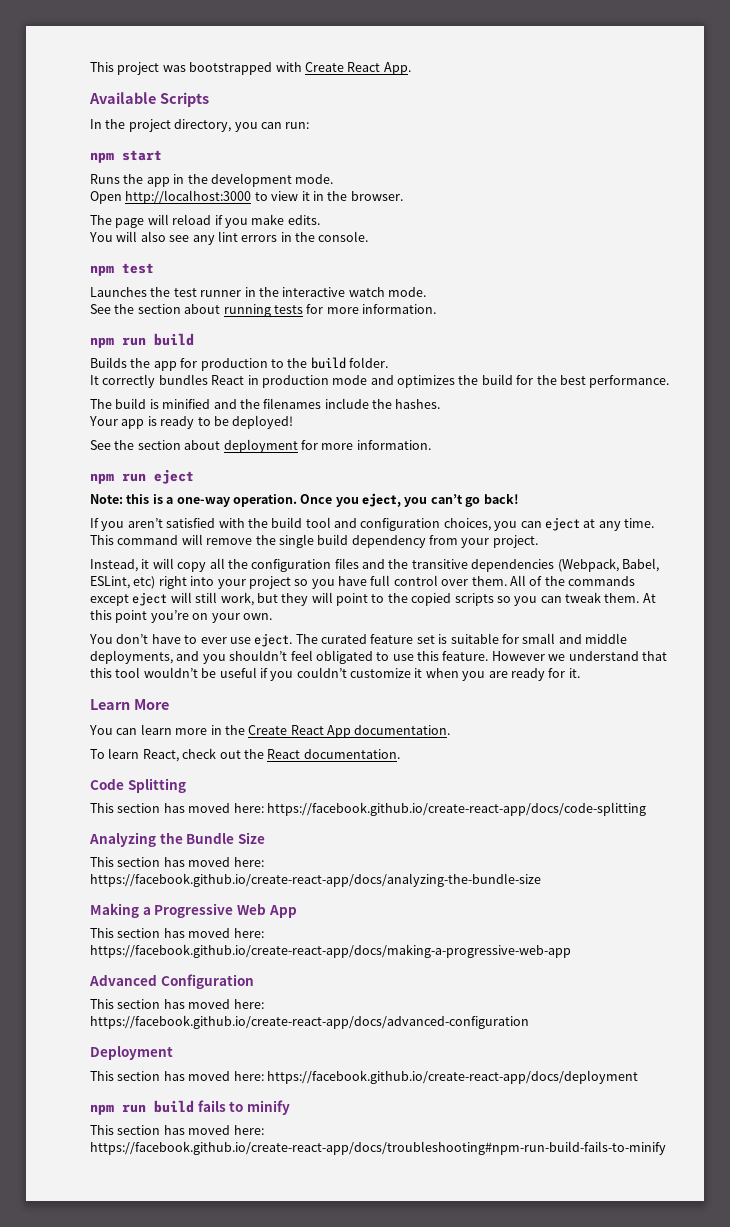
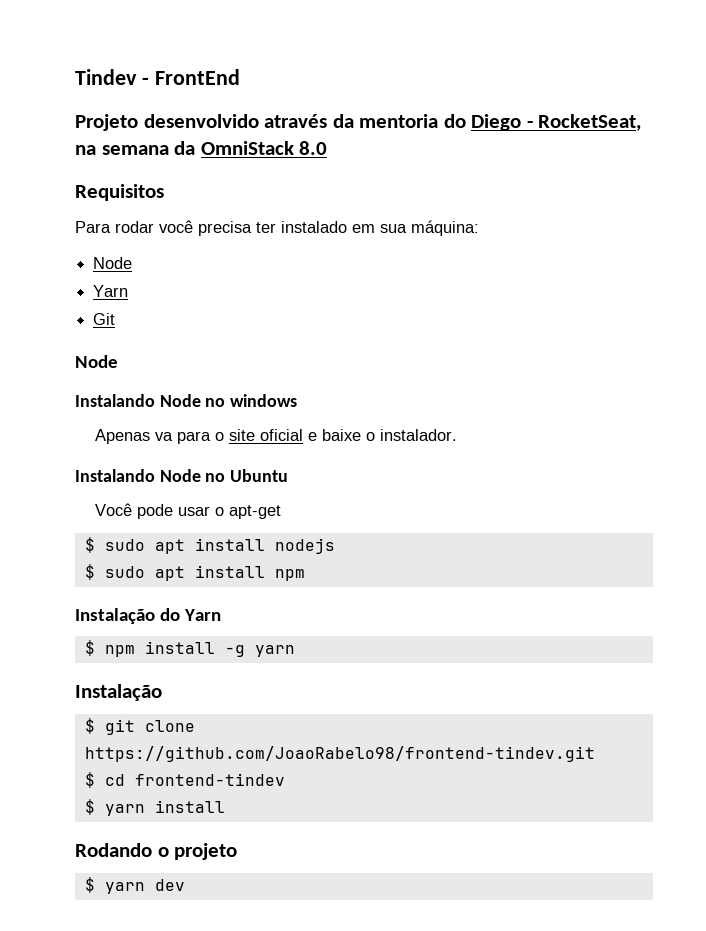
[90,62,411,75] [89,92,209,107] [90,119,310,132] [90,150,162,163] [90,173,334,187] [90,190,403,204] [90,214,320,228] [89,231,369,245] [90,263,154,276] [90,287,426,297] [90,304,436,317] [90,333,194,348] [90,357,388,371] [90,374,670,388] [90,398,441,409] [89,415,294,429] [90,439,431,453] [90,469,194,484] [90,493,519,507] [90,517,654,531] [90,534,538,548] [90,558,659,572] [90,575,635,589] [90,592,656,606] [90,610,272,623] [89,633,627,647] [90,650,667,664] [90,667,580,681] [90,699,169,710] [89,724,451,738] [90,748,400,762] [90,778,186,793] [90,802,646,816] [89,832,265,847] [90,857,264,867] [90,873,541,887] [90,903,297,918] [90,928,264,938] [90,944,571,958] [89,974,254,989] [90,999,264,1009] [90,1015,529,1029] [90,1046,173,1060] [90,1070,638,1084] [90,1100,290,1115] [90,1125,264,1135] [90,1141,666,1155] This project was bootstrapped with Create React App. // Available Scripts // In the project directory, you can run: // npm start // Runs the app in the development mode. // Open http://localhost:3000 to view it in the browser. // The page will reload if you make edits. // You will also see any lint errors in the console. // npm test // Launches the test runner in the interactive watch mode. // See the section about running tests for more information. // npm run build // Builds the app for production to the build folder. // It correctly bundles React in production mode and optimizes the build for the best performance. // The build is minified and the filenames include the hashes. // Your app is ready to be deployed! // See the section about deployment for more information. // npm run eject // Note: this is a one-way operation. Once you eject, you can’t go back! // If you aren’t satisfied with the build tool and configuration choices, you can eject at any time. This command will remove the single build dependency from your project. // Instead, it will copy all the configuration files and the transitive dependencies (Webpack, Babel, ESLint, etc) right into your project so you have full control over them. All of the commands except eject will still work, but they will point to the copied scripts so you can tweak them. At this point you’re on your own. // You don’t have to ever use eject. The curated feature set is suitable for small and middle deployments, and you shouldn’t feel obligated to use this feature. However we understand that this tool wouldn’t be useful if you couldn’t customize it when you are ready for it. // Learn More // You can learn more in the Create React App documentation. // To learn React, check out the React documentation. // Code Splitting // This section has moved here: https://facebook.github.io/create-react-app/docs/code-splitting // Analyzing the Bundle Size // This section has moved here: https://facebook.github.io/create-react-app/docs/analyzing-the-bundle-size // Making a Progressive Web App // This section has moved here: https://facebook.github.io/create-react-app/docs/making-a-progressive-web-app // Advanced Configuration // This section has moved here: https://facebook.github.io/create-react-app/docs/advanced-configuration // Deployment // This section has moved here: https://facebook.github.io/create-react-app/docs/deployment // npm run build fails to minify // This section has moved here: https://facebook.github.io/create-react-app/docs/troubleshooting#npm-run-build-fails-to-minify -> [75,69,240,85] [75,114,642,131] [75,141,328,155] [75,184,164,201] [75,220,479,236] [93,257,133,269] [93,285,129,297] [93,313,116,325] [75,355,118,368] [75,394,298,407] [95,429,458,444] [75,469,289,482] [95,503,282,519] [84,537,335,554] [84,564,305,581] [75,608,222,624] [84,640,295,657] [75,684,162,701] [84,718,195,735] [84,746,595,762] [84,772,285,788] [84,799,225,816] [75,843,238,860] [84,877,185,894] Tindev - FrontEnd // Projeto desenvolvido através da mentoria do Diego - RocketSeat, na semana da OmniStack 8.0 // Requisitos // Para rodar você precisa ter instalado em sua máquina: // Node // Yarn // Git // Node // Instalando Node no windows // Apenas va para o site oficial e baixe o instalador. // Instalando Node no Ubuntu // Você pode usar o apt-get // $ sudo apt install nodejs // $ sudo apt install npm // Instalação do Yarn // $ npm install -g yarn // Instalação // $ git clone https://github.com/JoaoRabelo98/frontend-tindev.git // $ cd frontend-tindev // $ yarn install // Rodando o projeto // $ yarn dev

